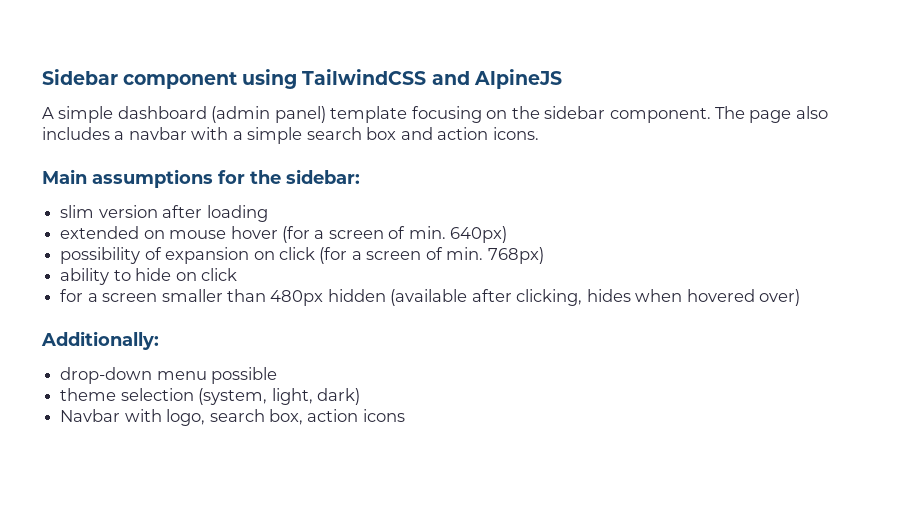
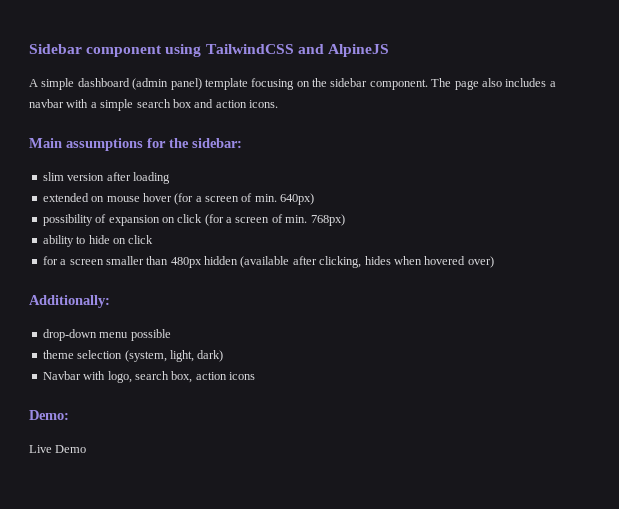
(405, 415) none -> [29,410,69,420] [29,445,87,453] // Demo: // Live Demo

